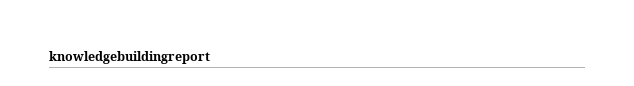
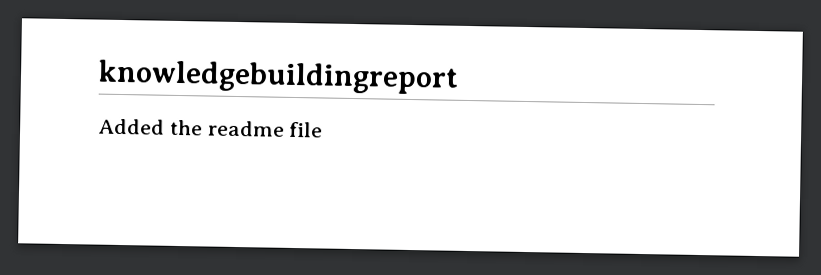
(210, 57) none -> [98,118,324,138] // Added the readme file

